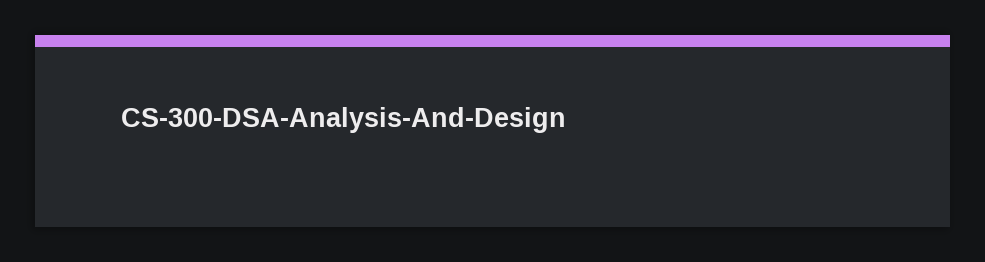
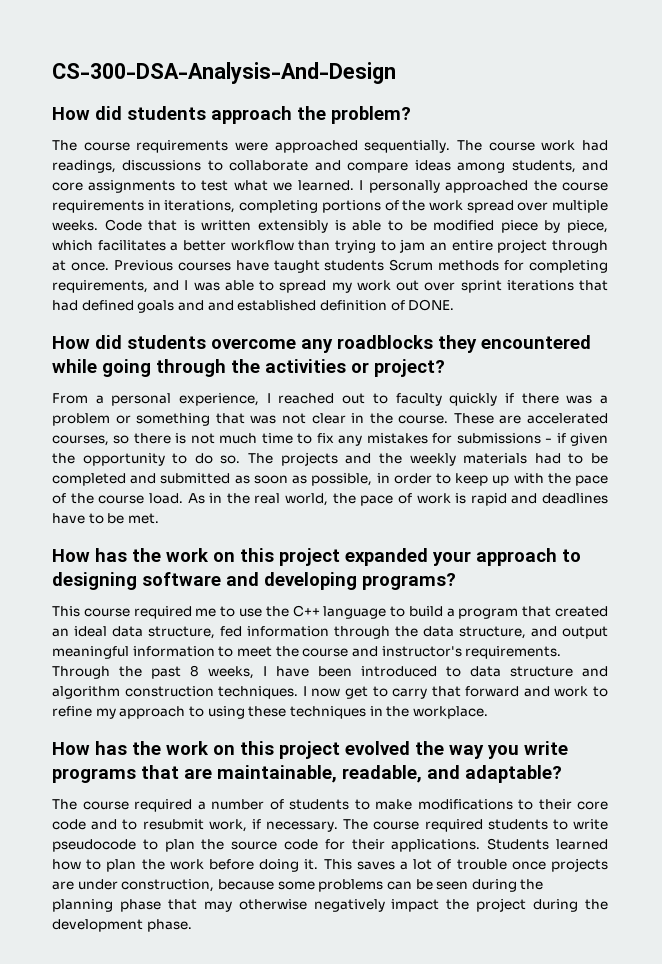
(566, 120) none -> [52,106,411,124] [52,140,609,153] [52,160,609,173] [52,180,608,193] [52,200,608,213] [52,219,609,233] [52,239,609,253] [52,259,608,273] [52,280,608,293] [52,299,455,313] [52,335,591,353] [52,359,445,377] [52,393,608,406] [52,413,608,426] [52,433,609,446] [52,452,609,466] [52,473,609,486] [52,493,608,506] [52,513,159,524] [52,548,581,566] [52,572,456,590] [52,605,608,619] [52,626,608,639] [52,646,562,659] [52,665,608,679] [52,686,608,699] [52,706,488,719] [52,741,568,759] [52,765,562,783] [52,799,608,812] [52,819,609,832] [52,838,608,852] [52,858,608,872] [52,879,544,892] [52,898,608,912] [52,919,192,932] // How did students approach the problem? // The course requirements were approached sequentially. The course work had readings, discussions to collaborate and compare ideas among students, and core assignments to test what we learned. I personally approached the course requirements in iterations, completing portions of the work spread over multiple weeks. Code that is written extensibly is able to be modified piece by piece, which facilitates a better workflow than trying to jam an entire project through at once. Previous courses have taught students Scrum methods for completing requirements, and I was able to spread my work out over sprint iterations that had defined goals and and established definition of DONE. // How did students overcome any roadblocks they encountered while going through the activities or project? // From a personal experience, I reached out to faculty quickly if there was a problem or something that was not clear in the course. These are accelerated courses, so there is not much time to fix any mistakes for submissions - if given the opportunity to do so. The projects and the weekly materials had to be completed and submitted as soon as possible, in order to keep up with the pace of the course load. As in the real world, the pace of work is rapid and deadlines have to be met. // How has the work on this project expanded your approach to designing software and developing programs? // This course required me to use the C++ language to build a program that created an ideal data structure, fed information through the data structure, and output meaningful information to meet the course and instructor's requirements. Through the past 8 weeks, I have been introduced to data structure and algorithm construction techniques. I now get to carry that forward and work to refine my approach to using these techniques in the workplace. // How has the work on this project evolved the way you write programs that are maintainable, readable, and adaptable? // The course required a number of students to make modifications to their core code and to resubmit work, if necessary. The course required students to write pseudocode to plan the source code for their applications. Students learned how to plan the work before doing it. This saves a lot of trouble once projects are under construction, because some problems can be seen during the planning phase that may otherwise negatively impact the project during the development phase.

